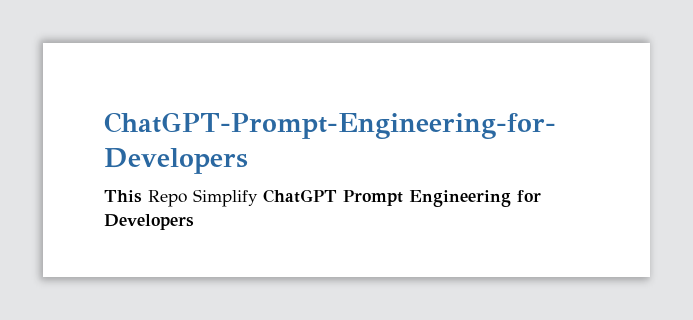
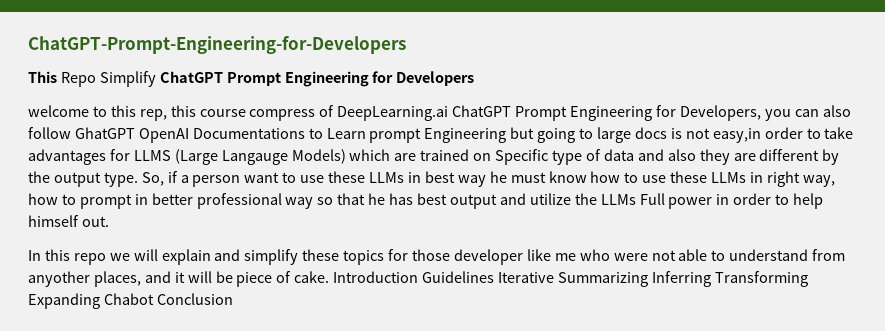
(194, 222) none -> [28,105,851,121] [28,127,854,143] [28,149,840,165] [28,171,835,187] [28,193,824,209] [28,215,109,227] [28,249,846,265] [28,271,808,287] [28,293,233,309] // welcome to this rep, this course compress of DeepLearning.ai ChatGPT Prompt Engineering for Developers, you can also follow GhatGPT OpenAI Documentations to Learn prompt Engineering but going to large docs is not easy,in order to take advantages for LLMS (Large Langauge Models) which are trained on Specific type of data and also they are different by the output type. So, if a person want to use these LLMs in best way he must know how to use these LLMs in right way, how to prompt in better professional way so that he has best output and utilize the LLMs Full power in order to help himself out. // In this repo we will explain and simplify these topics for those developer like me who were not able to understand from anyother places, and it will be piece of cake. Introduction Guidelines Iterative Summarizing Inferring Transforming Expanding Chabot Conclusion

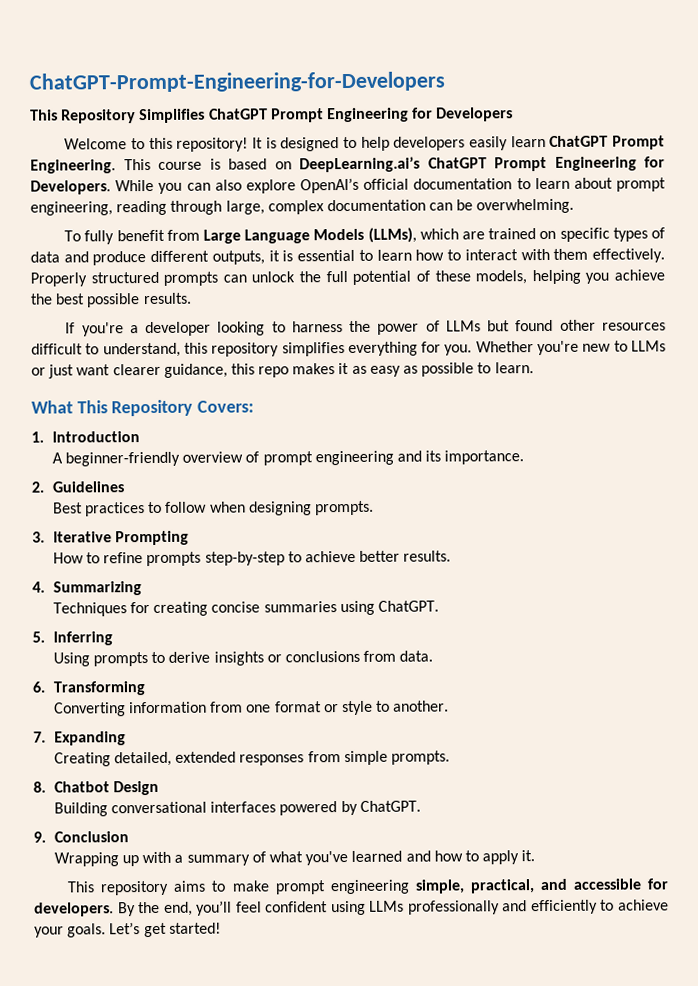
[60,71,156,87] Repo Simplify -> [61,108,206,124] Repository Simplifies
[28,105,89,117] welcome -> [64,138,128,150] Welcome
[139,105,761,121] rep, this course compress of DeepLearning.ai ChatGPT Prompt Engineering for Developers, -> [176,135,665,152] [30,156,665,174] [30,179,155,195] repository! It is designed to help developers easily learn ChatGPT Prompt Engineering. This course is based on DeepLearning.ai’s ChatGPT Prompt Engineering for Developers. While
[28,127,854,143] [28,149,346,165] follow GhatGPT OpenAI Documentations to Learn prompt Engineering but going to large docs is not easy,in order to take advantages for LLMS (Large Langauge Models) -> [245,177,666,194] [30,198,575,216] [64,227,417,245] explore OpenAI’s official documentation to learn about prompt engineering, reading through large, complex documentation can be overwhelming. // To fully benefit from Large Language Models (LLMs),
[495,149,583,165] Specific type -> [559,227,648,242] specific types
[667,149,840,165] [28,171,835,187] [28,193,824,209] [28,215,109,227] [28,249,846,265] [28,271,808,287] [28,293,233,309] also they are different by the output type. So, if a person want to use these LLMs in best way he must know how to use these LLMs in right way, how to prompt in better professional way so that he has best output and utilize the LLMs Full power in order to help himself out. // In this repo we will explain and simplify these topics for those developer like me who were not able to understand from anyother places, and it will be piece of cake. Introduction Guidelines Iterative Summarizing Inferring Transforming Expanding Chabot Conclusion -> [92,248,666,266] [30,269,666,287] [30,292,192,308] [65,319,667,337] [31,340,666,358] [31,362,534,379] [31,399,255,417] [31,431,140,443] [51,450,525,467] [31,481,124,493] [52,500,374,517] [32,530,190,546] [52,550,452,567] [32,581,142,596] [52,600,439,617] [32,631,113,646] [52,650,434,667] [32,681,146,696] [53,700,450,717] [33,731,126,746] [53,750,450,767] [33,780,160,796] [53,800,421,817] [33,831,129,843] [53,850,536,867] [67,878,669,896] [34,899,670,917] [34,922,221,938] produce different outputs, it is essential to learn how to interact with them effectively. Properly structured prompts can unlock the full potential of these models, helping you achieve the best possible results. // If you're a developer looking to harness the power of LLMs but found other resources difficult to understand, this repository simplifies everything for you. Whether you're new to LLMs or just want clearer guidance, this repo makes it as easy as possible to learn. // What This Repository Covers: // 1. Introduction // A beginner-friendly overview of prompt engineering and its importance. // 2. Guidelines // Best practices to follow when designing prompts. // 3. Iterative Prompting // How to refine prompts step-by-step to achieve better results. // 4. Summarizing // Techniques for creating concise summaries using ChatGPT. // 5. Inferring // Using prompts to derive insights or conclusions from data. // 6. Transforming // Converting information from one format or style to another. // 7. Expanding // Creating detailed, extended responses from simple prompts. // 8. Chatbot Design // Building conversational interfaces powered by ChatGPT. // 9. Conclusion // Wrapping up with a summary of what you've learned and how to apply it. // This repository aims to make prompt engineering simple, practical, and accessible for developers. By the end, you’ll feel confident using LLMs professionally and efficiently to achieve your goals. Let’s get started!

